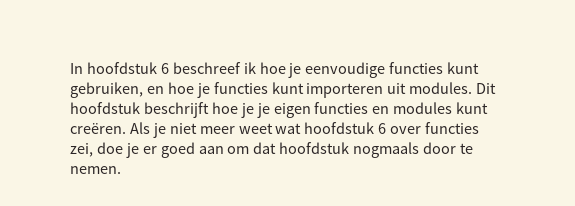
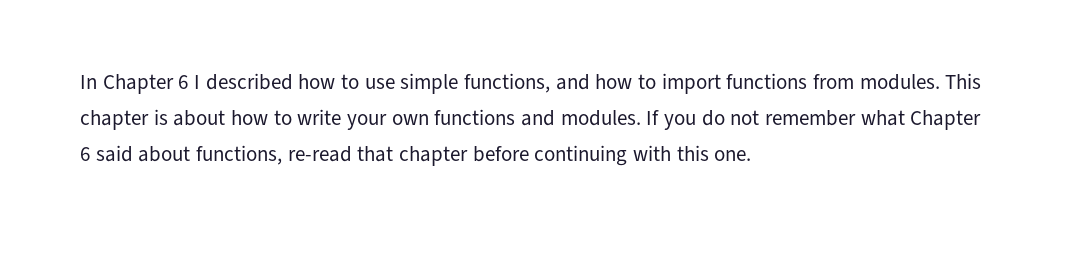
[86,62,480,78] [70,82,497,98] [70,102,489,118] [70,122,480,138] [70,142,474,158] [70,166,121,174] hoofdstuk 6 beschreef ik hoe je eenvoudige functies kunt gebruiken, en hoe je functies kunt importeren uit modules. Dit hoofdstuk beschrijft hoe je je eigen functies en modules kunt creëren. Als je niet meer weet wat hoofdstuk 6 over functies zei, doe je er goed aan om dat hoofdstuk nogmaals door te nemen. -> [102,73,982,94] [80,109,982,130] [80,145,752,166] Chapter 6 I described how to use simple functions, and how to import functions from modules. This chapter is about how to write your own functions and modules. If you do not remember what Chapter 6 said about functions, re-read that chapter before continuing with this one.

